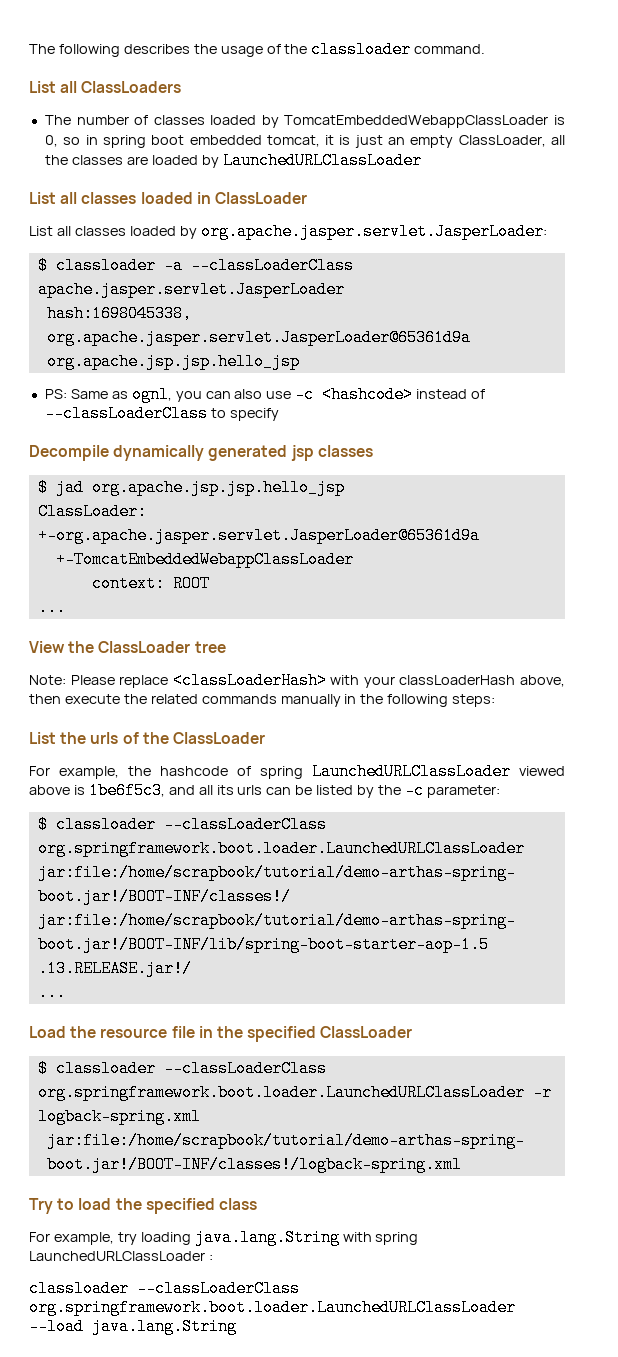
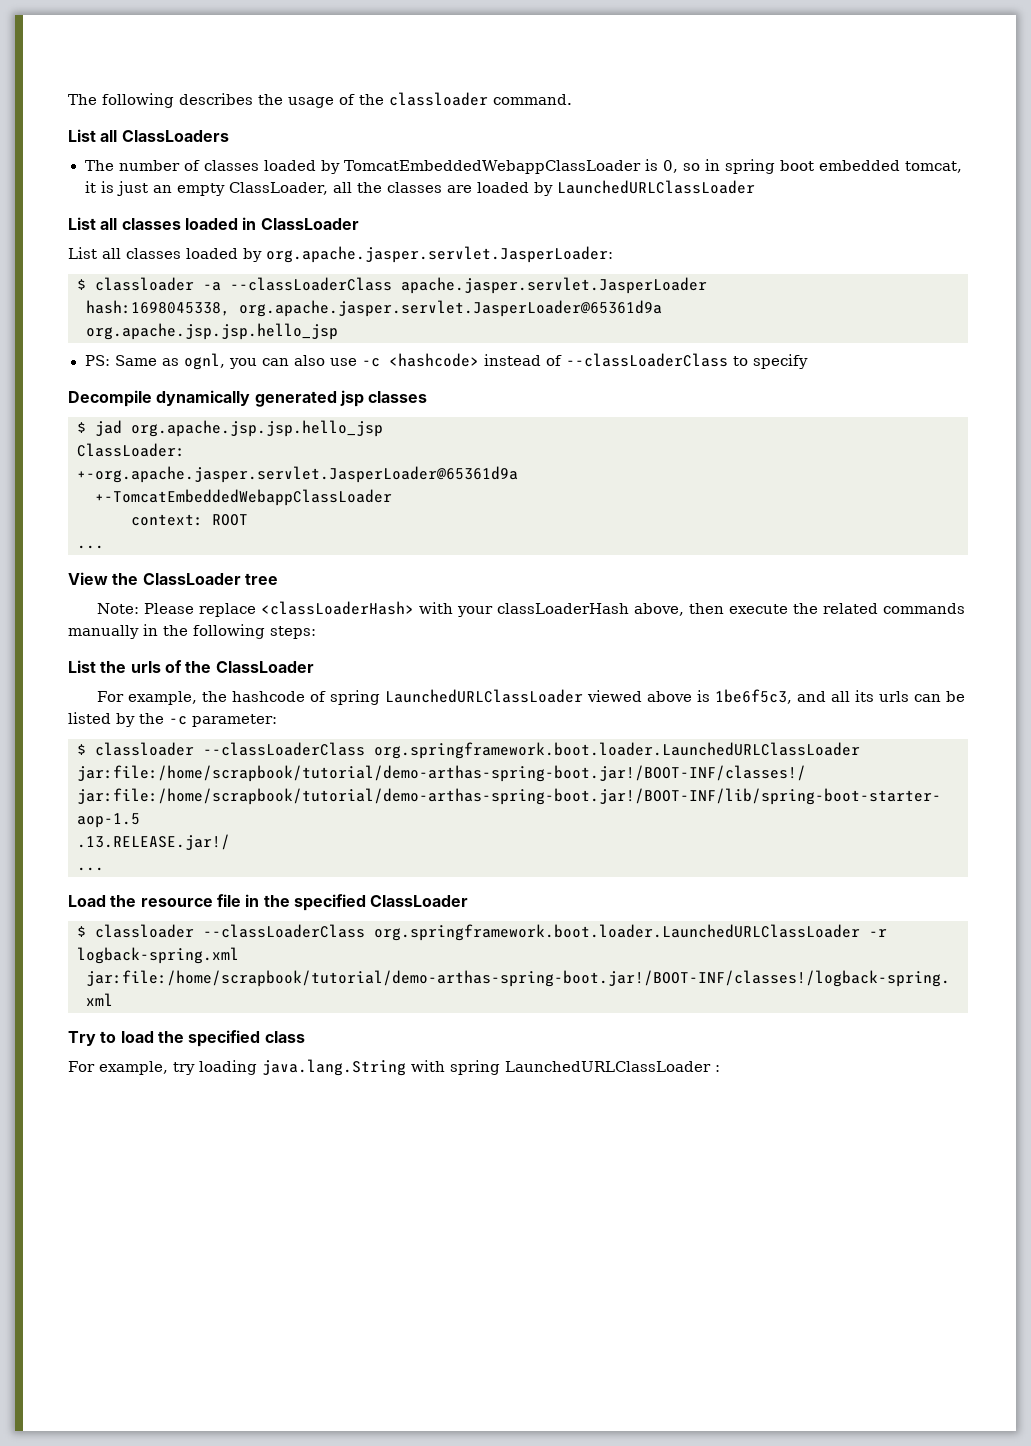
[29,1280,300,1297] [29,1299,516,1316] [29,1318,237,1335] // classloader --classLoaderClass org.springframework.boot.loader.LaunchedURLClassLoader --load java.lang.String -> (720, 1068) none

